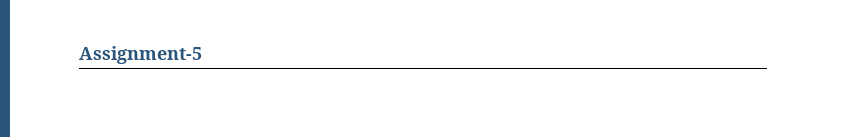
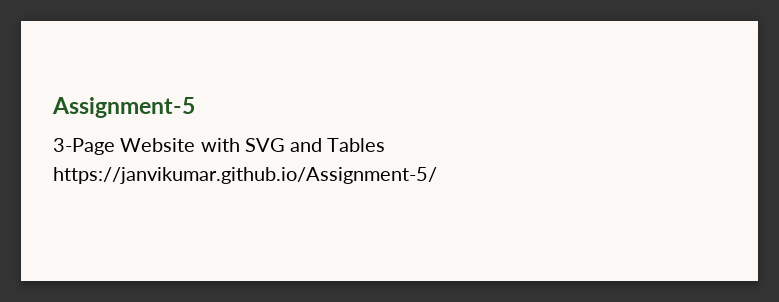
(202, 55) none -> [53,138,386,155] [53,167,437,184] // 3-Page Website with SVG and Tables https://janvikumar.github.io/Assignment-5/

